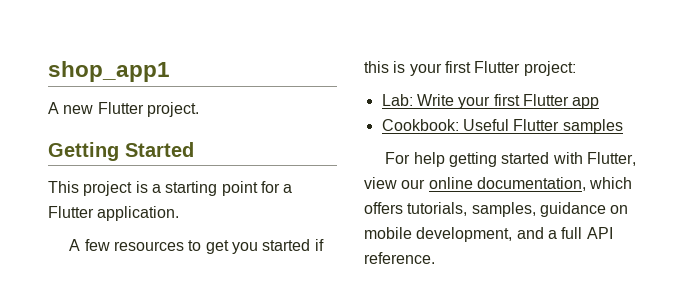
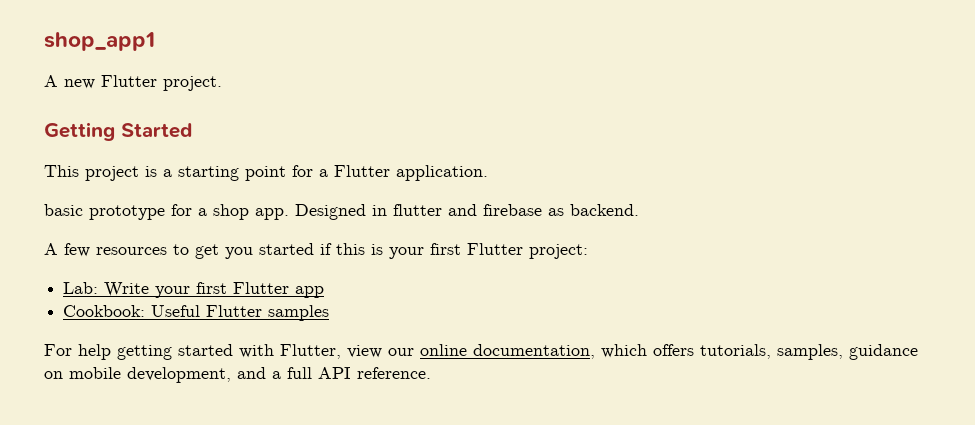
(180, 213) none -> [44,204,639,220] // basic prototype for a shop app. Designed in flutter and firebase as backend.

